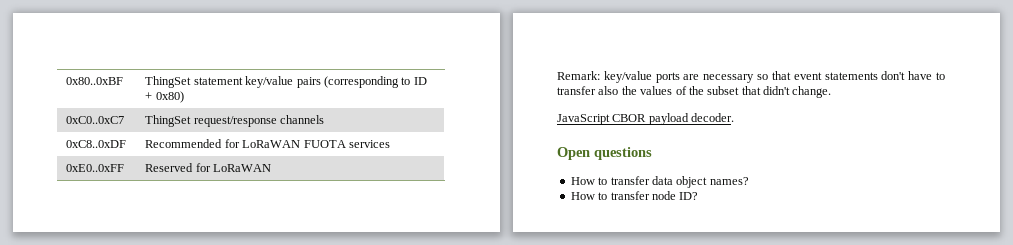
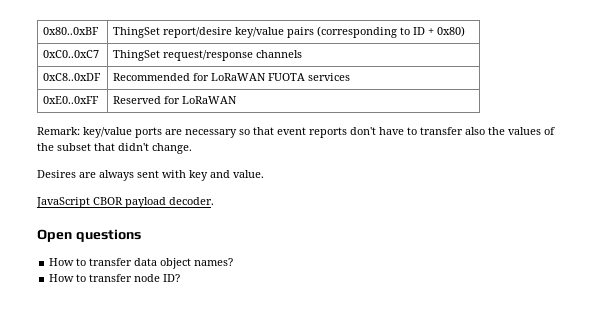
[193,77,243,85] statement -> [163,27,233,38] report/desire
[824,72,878,80] statements -> [309,127,347,138] reports
(832, 92) none -> [37,170,264,181] // Desires are always sent with key and value.

